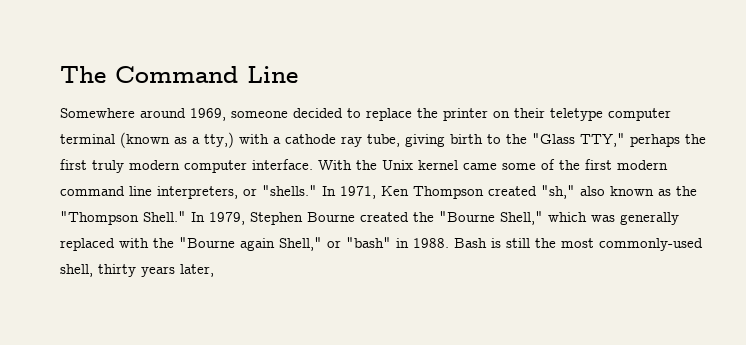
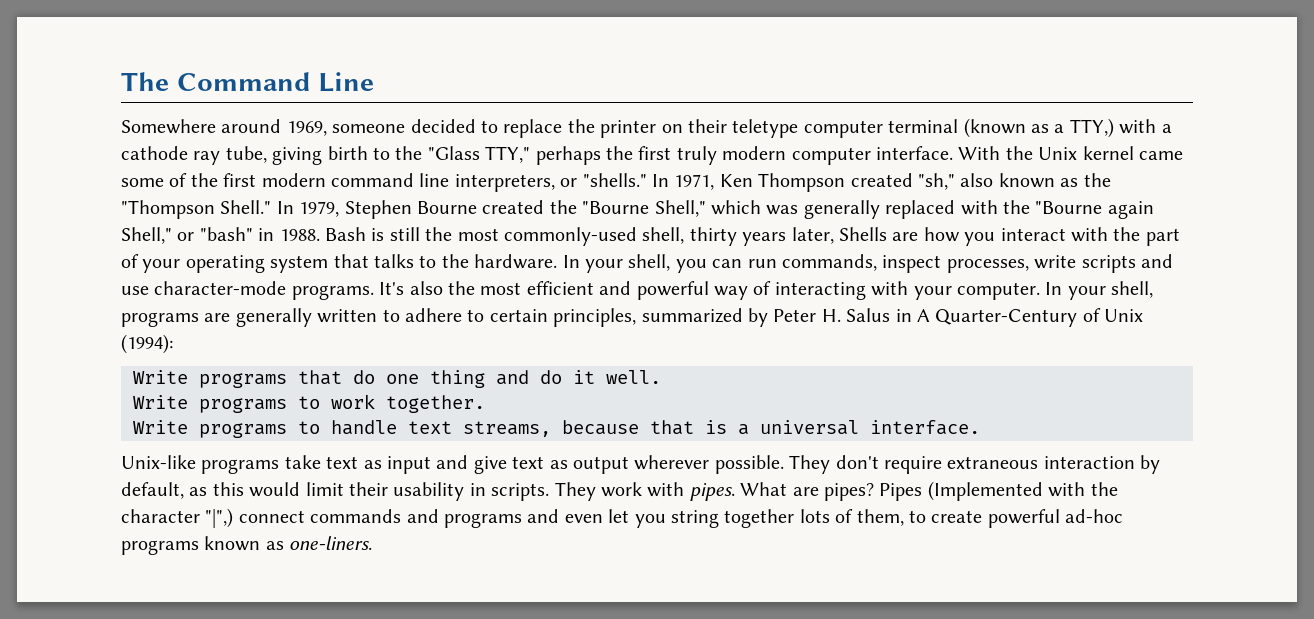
[204,132,234,148] tty,) -> [1069,118,1114,138] TTY,)
(214, 270) none -> [838,227,1180,246] [121,254,1173,273] [121,281,1154,300] [121,308,1144,327] [121,334,173,354] [133,370,661,388] [133,394,485,413] [133,420,980,438] [121,455,1161,474] [121,481,1118,501] [121,508,1124,528] [121,536,373,555] Shells are how you interact with the part of your operating system that talks to the hardware. In your shell, you can run commands, inspect processes, write scripts and use character-mode programs. It's also the most efficient and powerful way of interacting with your computer. In your shell, programs are generally written to adhere to certain principles, summarized by Peter H. Salus in A Quarter-Century of Unix (1994): // Write programs that do one thing and do it well. // Write programs to work together. // Write programs to handle text streams, because that is a universal interface. // Unix-like programs take text as input and give text as output wherever possible. They don't require extraneous interaction by default, as this would limit their usability in scripts. They work with pipes. What are pipes? Pipes (Implemented with the character "|",) connect commands and programs and even let you string together lots of them, to create powerful ad-hoc programs known as one-liners.

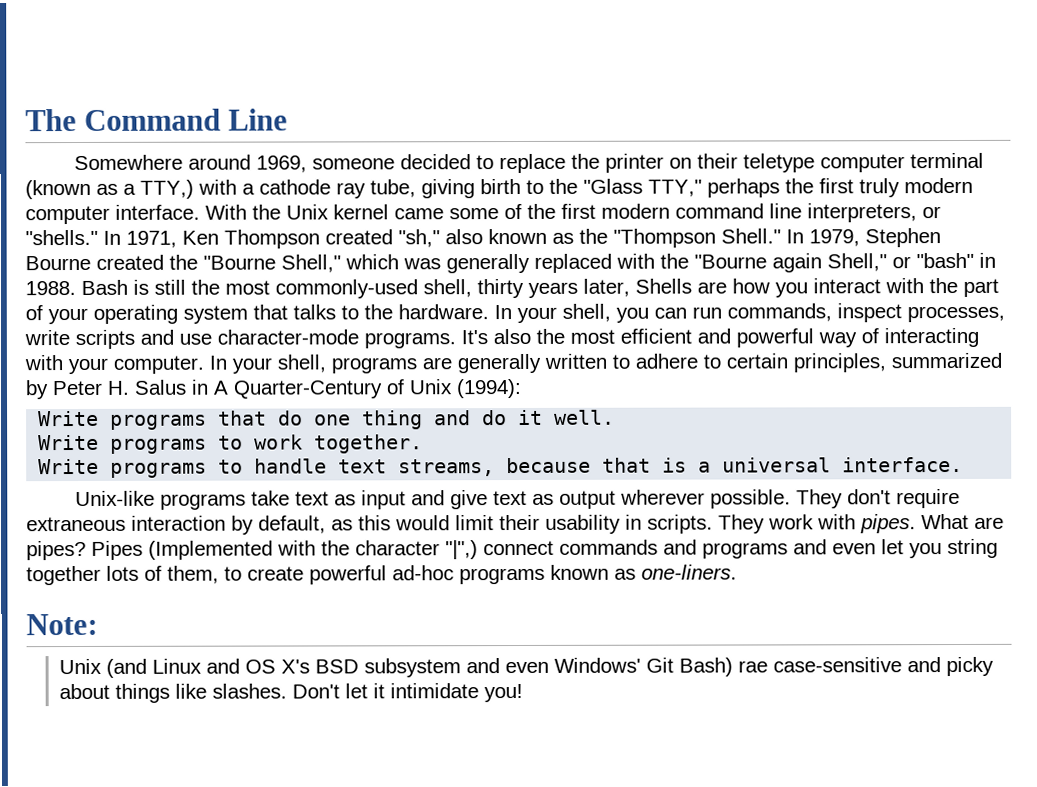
(373, 543) none -> [26,613,98,636] [59,656,995,678] [59,683,524,703] // Note: // Unix (and Linux and OS X's BSD subsystem and even Windows' Git Bash) rae case-sensitive and picky about things like slashes. Don't let it intimidate you!

